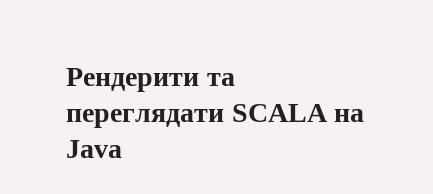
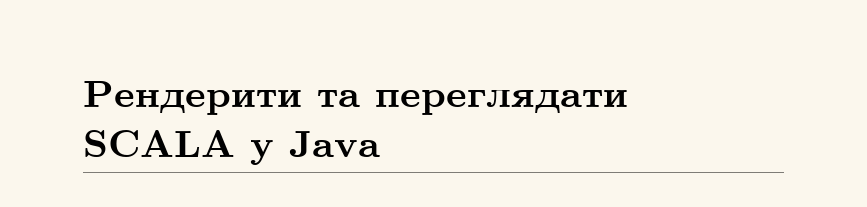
[334,109,365,122] на -> [250,140,274,165] у

